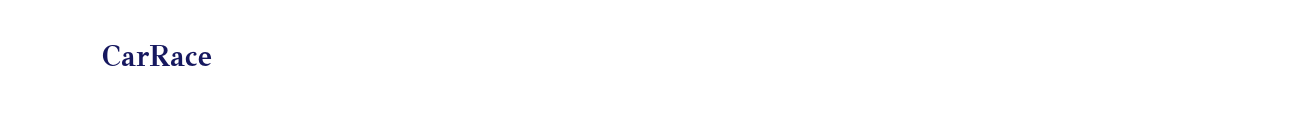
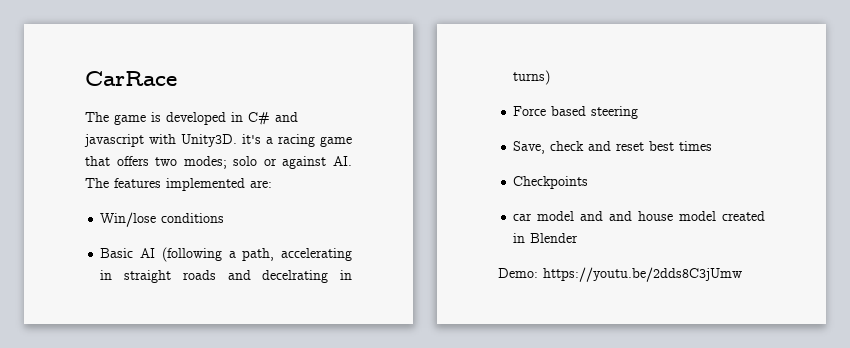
(212, 55) none -> [85,112,298,125] [84,134,352,147] [85,156,353,169] [85,178,272,191] [100,212,225,227] [100,247,352,262] [100,270,352,283] [513,70,551,85] [513,106,639,119] [513,141,713,154] [513,176,589,189] [513,211,765,221] [513,233,579,243] [498,267,742,282] // The game is developed in C# and javascript with Unity3D. it's a racing game that offers two modes; solo or against AI. The features implemented are: // Win/lose conditions // Basic AI (following a path, accelerating in straight roads and decelrating in turns) // Force based steering // Save, check and reset best times // Checkpoints // car model and and house model created in Blender // Demo: https://youtu.be/2dds8C3jUmw

